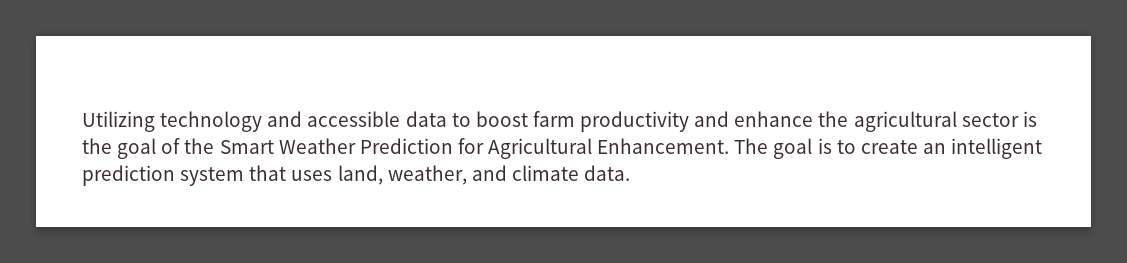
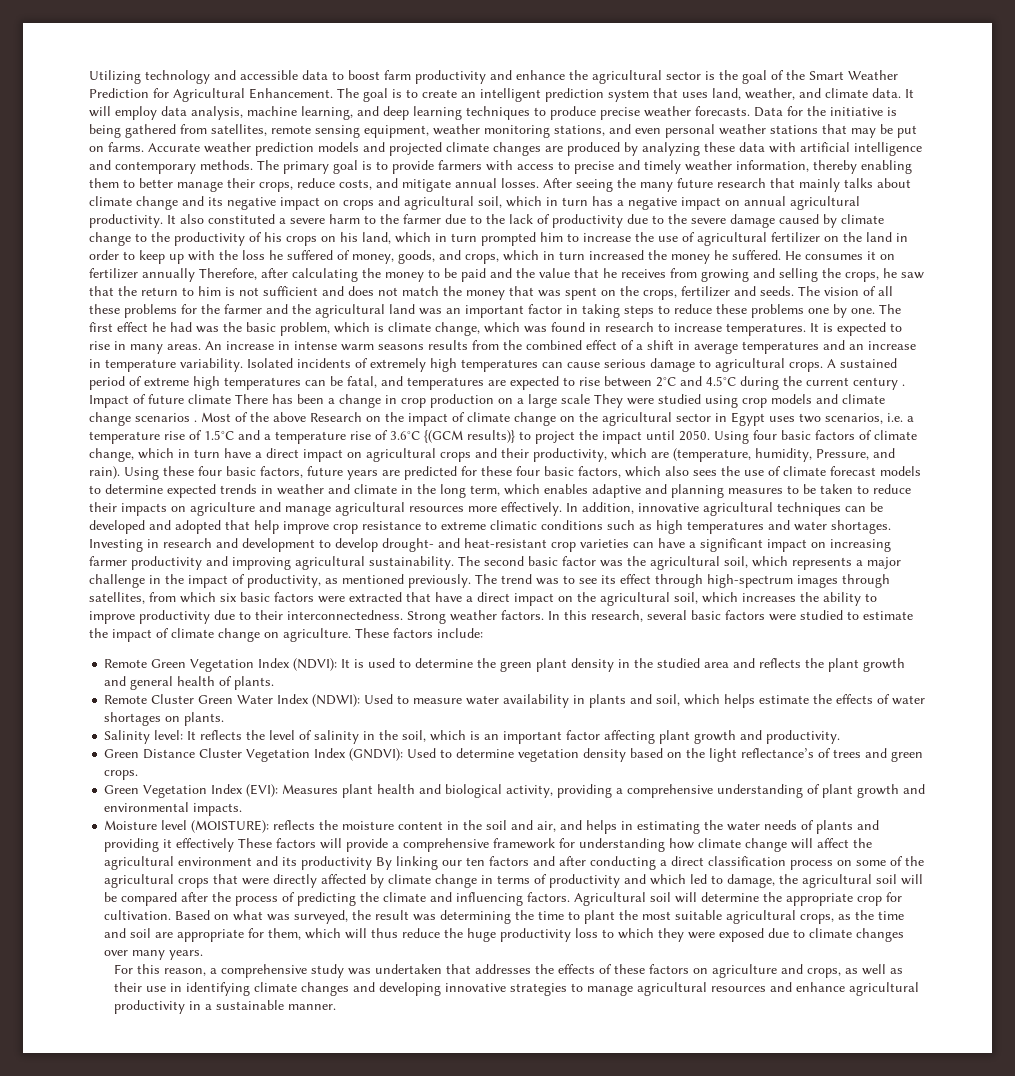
(631, 173) none -> [905,89,914,98] [89,106,897,120] [89,124,917,138] [89,142,922,156] [89,160,912,174] [89,178,911,192] [89,196,860,210] [89,214,884,228] [89,232,908,246] [89,250,895,264] [89,268,924,282] [89,286,893,300] [89,304,901,318] [89,322,902,336] [89,340,916,354] [89,358,897,372] [89,376,905,390] [89,394,885,408] [89,412,914,426] [89,430,917,444] [89,448,895,462] [89,466,921,480] [89,484,911,498] [89,502,883,516] [89,520,891,534] [89,538,891,552] [89,556,901,570] [89,574,890,588] [89,592,877,606] [89,610,913,624] [89,628,483,642] [104,658,906,672] [104,676,275,690] [104,694,926,708] [104,712,225,726] [104,730,841,744] [104,748,924,762] [104,770,139,780] [104,784,926,798] [104,802,243,816] [104,820,880,834] [104,838,873,852] [104,856,925,870] [104,874,924,888] [104,892,903,906] [104,910,905,924] [104,928,905,942] [104,950,204,960] [113,964,903,978] [113,982,919,996] [113,1000,336,1014] It will employ data analysis, machine learning, and deep learning techniques to produce precise weather forecasts. Data for the initiative is being gathered from satellites, remote sensing equipment, weather monitoring stations, and even personal weather stations that may be put on farms. Accurate weather prediction models and projected climate changes are produced by analyzing these data with artificial intelligence and contemporary methods. The primary goal is to provide farmers with access to precise and timely weather information, thereby enabling them to better manage their crops, reduce costs, and mitigate annual losses. After seeing the many future research that mainly talks about climate change and its negative impact on crops and agricultural soil, which in turn has a negative impact on annual agricultural productivity. It also constituted a severe harm to the farmer due to the lack of productivity due to the severe damage caused by climate change to the productivity of his crops on his land, which in turn prompted him to increase the use of agricultural fertilizer on the land in order to keep up with the loss he suffered of money, goods, and crops, which in turn increased the money he suffered. He consumes it on fertilizer annually Therefore, after calculating the money to be paid and the value that he receives from growing and selling the crops, he saw that the return to him is not sufficient and does not match the money that was spent on the crops, fertilizer and seeds. The vision of all these problems for the farmer and the agricultural land was an important factor in taking steps to reduce these problems one by one. The first effect he had was the basic problem, which is climate change, which was found in research to increase temperatures. It is expected to rise in many areas. An increase in intense warm seasons results from the combined effect of a shift in average temperatures and an increase in temperature variability. Isolated incidents of extremely high temperatures can cause serious damage to agricultural crops. A sustained period of extreme high temperatures can be fatal, and temperatures are expected to rise between 2°C and 4.5°C during the current century . Impact of future climate There has been a change in crop production on a large scale They were studied using crop models and climate change scenarios . Most of the above Research on the impact of climate change on the agricultural sector in Egypt uses two scenarios, i.e. a temperature rise of 1.5°C and a temperature rise of 3.6°C {(GCM results)} to project the impact until 2050. Using four basic factors of climate change, which in turn have a direct impact on agricultural crops and their productivity, which are (temperature, humidity, Pressure, and rain). Using these four basic factors, future years are predicted for these four basic factors, which also sees the use of climate forecast models to determine expected trends in weather and climate in the long term, which enables adaptive and planning measures to be taken to reduce their impacts on agriculture and manage agricultural resources more effectively. In addition, innovative agricultural techniques can be developed and adopted that help improve crop resistance to extreme climatic conditions such as high temperatures and water shortages. Investing in research and development to develop drought- and heat-resistant crop varieties can have a significant impact on increasing farmer productivity and improving agricultural sustainability. The second basic factor was the agricultural soil, which represents a major challenge in the impact of productivity, as mentioned previously. The trend was to see its effect through high-spectrum images through satellites, from which six basic factors were extracted that have a direct impact on the agricultural soil, which increases the ability to improve productivity due to their interconnectedness. Strong weather factors. In this research, several basic factors were studied to estimate the impact of climate change on agriculture. These factors include: // Remote Green Vegetation Index (NDVI): It is used to determine the green plant density in the studied area and reflects the plant growth and general health of plants. // Remote Cluster Green Water Index (NDWI): Used to measure water availability in plants and soil, which helps estimate the effects of water shortages on plants. // Salinity level: It reflects the level of salinity in the soil, which is an important factor affecting plant growth and productivity. // Green Distance Cluster Vegetation Index (GNDVI): Used to determine vegetation density based on the light reflectance’s of trees and green crops. // Green Vegetation Index (EVI): Measures plant health and biological activity, providing a comprehensive understanding of plant growth and environmental impacts. // Moisture level (MOISTURE): reflects the moisture content in the soil and air, and helps in estimating the water needs of plants and providing it effectively These factors will provide a comprehensive framework for understanding how climate change will affect the agricultural environment and its productivity By linking our ten factors and after conducting a direct classification process on some of the agricultural crops that were directly affected by climate change in terms of productivity and which led to damage, the agricultural soil will be compared after the process of predicting the climate and influencing factors. Agricultural soil will determine the appropriate crop for cultivation. Based on what was surveyed, the result was determining the time to plant the most suitable agricultural crops, as the time and soil are appropriate for them, which will thus reduce the huge productivity loss to which they were exposed due to climate changes over many years. // For this reason, a comprehensive study was undertaken that addresses the effects of these factors on agriculture and crops, as well as their use in identifying climate changes and developing innovative strategies to manage agricultural resources and enhance agricultural productivity in a sustainable manner.

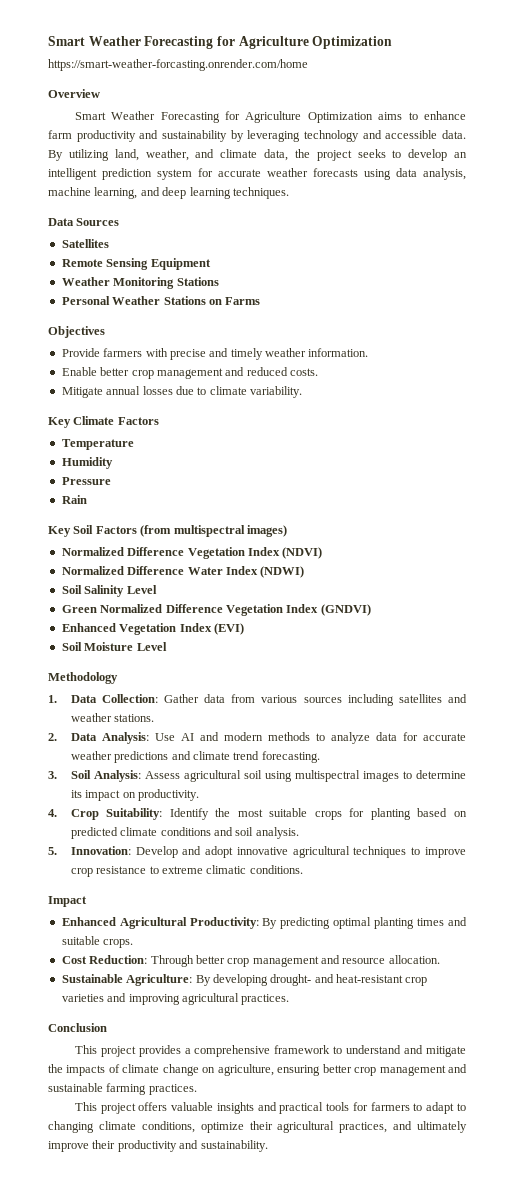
[89,70,898,84] [89,88,914,102] [89,106,157,120] Utilizing technology and accessible data to boost farm productivity and enhance the agricultural sector is the goal of the Smart Weather Prediction for Agricultural Enhancement. The goal is to create an intelligent prediction system that uses land, weather, and climate data. It will employ -> [48,36,393,49] [48,59,308,71] [48,89,100,98] [74,111,466,123] [48,130,467,142] [48,149,467,161] [48,168,391,180] Smart Weather Forecasting for Agriculture Optimization // https://smart-weather-forcasting.onrender.com/home // Overview // Smart Weather Forecasting for Agriculture Optimization aims to enhance farm productivity and sustainability by leveraging technology and accessible data. By utilizing land, weather, and climate data, the project seeks to develop an intelligent prediction system for accurate weather forecasts using
[466,106,897,120] [89,124,917,138] [89,142,922,156] [89,160,912,174] [89,178,911,192] [89,196,860,210] [89,214,884,228] [89,232,908,246] [89,250,895,264] [89,268,924,282] [89,286,893,300] [89,304,901,318] [89,322,902,336] [89,340,916,354] [89,358,897,372] [89,376,905,390] [89,394,885,408] [89,412,914,426] [89,430,917,444] [89,448,895,462] [89,466,921,480] [89,484,911,498] [89,502,883,516] [89,520,279,534] techniques to produce precise weather forecasts. Data for the initiative is being gathered from satellites, remote sensing equipment, weather monitoring stations, and even personal weather stations that may be put on farms. Accurate weather prediction models and projected climate changes are produced by analyzing these data with artificial intelligence and contemporary methods. The primary goal is to provide farmers with access to precise and timely weather information, thereby enabling them to better manage their crops, reduce costs, and mitigate annual losses. After seeing the many future research that mainly talks about climate change and its negative impact on crops and agricultural soil, which in turn has a negative impact on annual agricultural productivity. It also constituted a severe harm to the farmer due to the lack of productivity due to the severe damage caused by climate change to the productivity of his crops on his land, which in turn prompted him to increase the use of agricultural fertilizer on the land in order to keep up with the loss he suffered of money, goods, and crops, which in turn increased the money he suffered. He consumes it on fertilizer annually Therefore, after calculating the money to be paid and the value that he receives from growing and selling the crops, he saw that the return to him is not sufficient and does not match the money that was spent on the crops, fertilizer and seeds. The vision of all these problems for the farmer and the agricultural land was an important factor in taking steps to reduce these problems one by one. The first effect he had was the basic problem, which is climate change, which was found in research to increase temperatures. It is expected to rise in many areas. An increase in intense warm seasons results from the combined effect of a shift in average temperatures and an increase in temperature variability. Isolated incidents of extremely high temperatures can cause serious damage to agricultural crops. A sustained period of extreme high temperatures can be fatal, and temperatures are expected to rise between 2°C and 4.5°C during the current century . Impact of future climate There has been a change in crop production on a large scale They were studied using crop models and climate change scenarios . Most of the above Research on the impact of climate change on the agricultural sector in Egypt uses two scenarios, i.e. a temperature rise of 1.5°C and a temperature rise of 3.6°C {(GCM results)} to project the impact until 2050. Using four basic factors of climate change, which in turn have a direct impact on agricultural crops and their productivity, which are (temperature, humidity, Pressure, and rain). Using these four basic factors, future years are predicted for these four basic factors, which also sees the use of climate forecast models to determine expected trends in weather and climate in the long term, which enables adaptive and planning measures to be taken to reduce their impacts on agriculture and manage agricultural resources more effectively. In addition, innovative agricultural techniques can be developed and adopted that help -> [232,187,289,199] [48,218,120,226] [61,239,109,248] [61,258,211,270] [61,277,219,289] [61,296,261,305] [48,326,105,338] [61,348,369,360] [61,367,318,379] [61,386,302,398] [48,416,159,428] [61,439,134,450] [61,457,113,469] [61,477,111,485] [61,495,87,504] [48,525,287,537] [61,547,323,559] [61,566,305,578] [61,585,157,597] [61,604,371,616] [61,623,244,635] [61,642,167,651] [48,672,118,684] [48,694,468,706] [70,713,155,722] [48,732,466,744] [70,751,320,763] [48,770,466,782] [70,789,199,801] [48,808,467,820] [70,827,299,839] [48,846,421,858] techniques. // Data Sources // Satellites // Remote Sensing Equipment // Weather Monitoring Stations // Personal Weather Stations on Farms // Objectives // Provide farmers with precise and timely weather information. // Enable better crop management and reduced costs. // Mitigate annual losses due to climate variability. // Key Climate Factors // Temperature // Humidity // Pressure // Rain // Key Soil Factors (from multispectral images) // Normalized Difference Vegetation Index (NDVI) // Normalized Difference Water Index (NDWI) // Soil Salinity Level // Green Normalized Difference Vegetation Index (GNDVI) // Enhanced Vegetation Index (EVI) // Soil Moisture Level // Methodology // 1. Data Collection: Gather data from various sources including satellites and weather stations. // 2. Data Analysis: Use AI and modern methods to analyze data for accurate weather predictions and climate trend forecasting. // 3. Soil Analysis: Assess agricultural soil using multispectral images to determine its impact on productivity. // 4. Crop Suitability: Identify the most suitable crops for planting based on predicted climate conditions and soil analysis. // 5. Innovation: Develop and adopt innovative agricultural techniques to
[541,520,891,534] [89,538,378,552] conditions such as high temperatures and water shortages. Investing in research and development to develop -> [249,865,303,874] [48,896,87,907] [61,917,467,929] [61,936,134,948] [61,955,440,967] [61,974,268,986] conditions. // Impact // Enhanced Agricultural Productivity: By predicting optimal planting times and suitable crops. // Cost Reduction: Through better crop management and resource allocation. // Sustainable Agriculture: By developing
[633,538,891,552] [89,556,901,570] [89,574,890,588] [89,592,877,606] [89,610,913,624] [89,628,483,642] [104,658,906,672] [104,676,275,690] [104,694,926,708] [104,712,225,726] [104,730,841,744] [104,748,924,762] [104,770,139,780] [104,784,926,798] [104,802,243,816] [104,820,880,834] [104,838,873,852] [104,856,925,870] [104,874,924,888] [104,892,903,906] [104,910,905,924] [104,928,905,942] [104,950,204,960] [113,964,903,978] [113,982,919,996] [113,1000,336,1014] can have a significant impact on increasing farmer productivity and improving agricultural sustainability. The second basic factor was the agricultural soil, which represents a major challenge in the impact of productivity, as mentioned previously. The trend was to see its effect through high-spectrum images through satellites, from which six basic factors were extracted that have a direct impact on the agricultural soil, which increases the ability to improve productivity due to their interconnectedness. Strong weather factors. In this research, several basic factors were studied to estimate the impact of climate change on agriculture. These factors include: // Remote Green Vegetation Index (NDVI): It is used to determine the green plant density in the studied area and reflects the plant growth and general health of plants. // Remote Cluster Green Water Index (NDWI): Used to measure water availability in plants and soil, which helps estimate the effects of water shortages on plants. // Salinity level: It reflects the level of salinity in the soil, which is an important factor affecting plant growth and productivity. // Green Distance Cluster Vegetation Index (GNDVI): Used to determine vegetation density based on the light reflectance’s of trees and green crops. // Green Vegetation Index (EVI): Measures plant health and biological activity, providing a comprehensive understanding of plant growth and environmental impacts. // Moisture level (MOISTURE): reflects the moisture content in the soil and air, and helps in estimating the water needs of plants and providing it effectively These factors will provide a comprehensive framework for understanding how climate change will affect the agricultural environment and its productivity By linking our ten factors and after conducting a direct classification process on some of the agricultural crops that were directly affected by climate change in terms of productivity and which led to damage, the agricultural soil will be compared after the process of predicting the climate and influencing factors. Agricultural soil will determine the appropriate crop for cultivation. Based on what was surveyed, the result was determining the time to plant the most suitable agricultural crops, as the time and soil are appropriate for them, which will thus reduce the huge productivity loss to which they were exposed due to climate changes over many years. // For this reason, a comprehensive study was undertaken that addresses the effects of these factors on agriculture and crops, as well as their use in identifying climate changes and developing innovative strategies to manage agricultural resources and enhance agricultural productivity in a sustainable manner. -> [107,993,290,1005] [48,1023,107,1032] [74,1045,467,1057] [48,1064,467,1076] [48,1083,197,1095] [74,1102,467,1114] [48,1121,467,1133] [48,1140,268,1152] and improving agricultural practices. // Conclusion // This project provides a comprehensive framework to understand and mitigate the impacts of climate change on agriculture, ensuring better crop management and sustainable farming practices. // This project offers valuable insights and practical tools for farmers to adapt to changing climate conditions, optimize their agricultural practices, and ultimately improve their productivity and sustainability.

